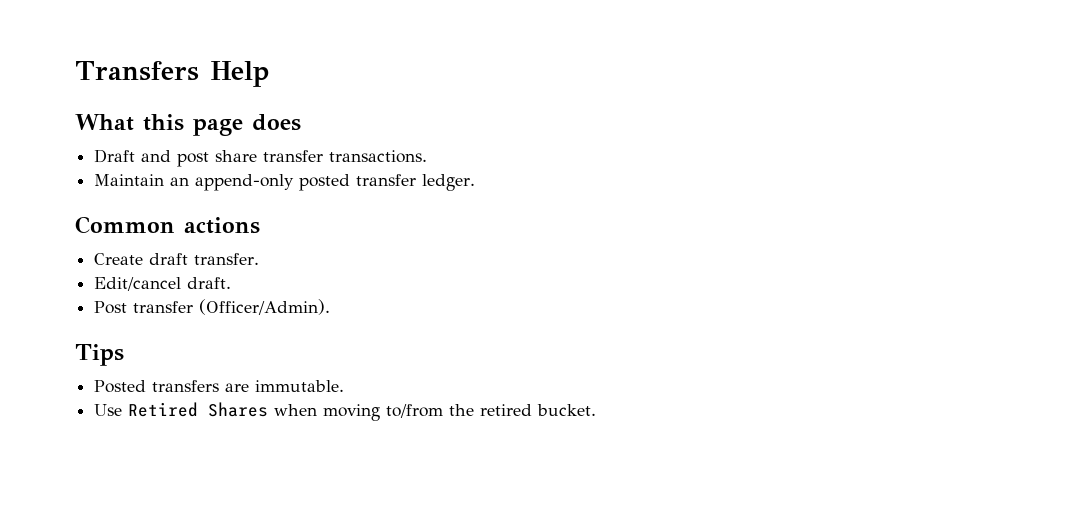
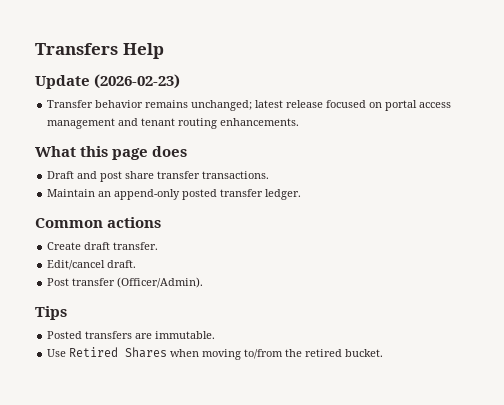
(269, 74) none -> [35,74,181,89] [47,100,452,111] [47,118,300,129] // Update (2026-02-23) // Transfer behavior remains unchanged; latest release focused on portal access management and tenant routing enhancements.

